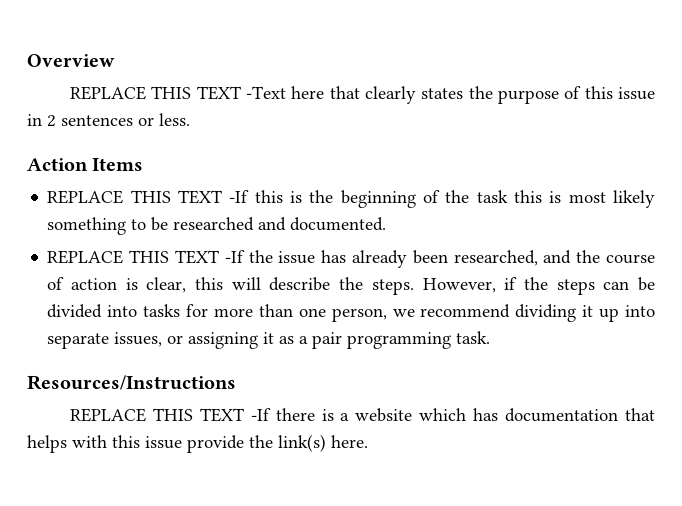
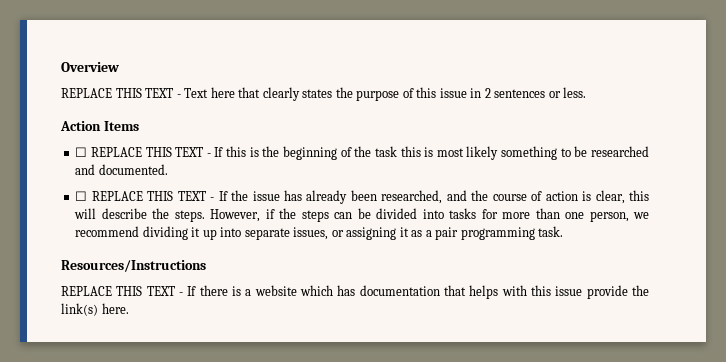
[245,86,286,99] -Text -> [176,88,209,98] - Text
[47,190,250,204] REPLACE THIS TEXT -If -> [75,147,224,157] ☐ REPLACE THIS TEXT - If
[47,250,245,264] REPLACE THIS TEXT -If -> [75,191,228,201] ☐ REPLACE THIS TEXT - If
[250,408,271,421] -If -> [179,286,197,296] - If

